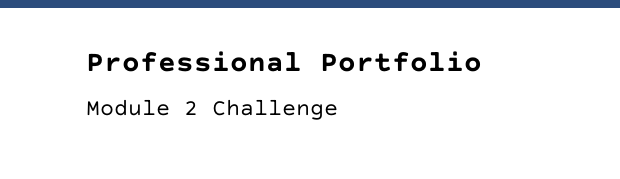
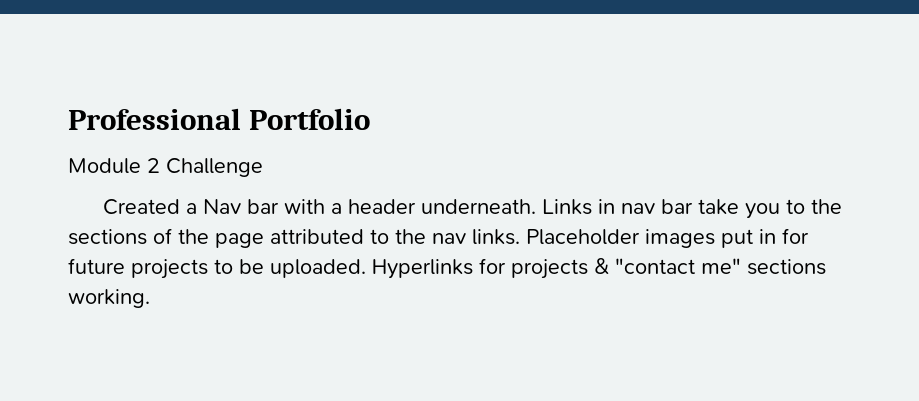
(338, 109) none -> [102,199,842,219] [68,228,809,248] [68,258,826,279] [68,289,150,308] // Created a Nav bar with a header underneath. Links in nav bar take you to the sections of the page attributed to the nav links. Placeholder images put in for future projects to be uploaded. Hyperlinks for projects & "contact me" sections working.

